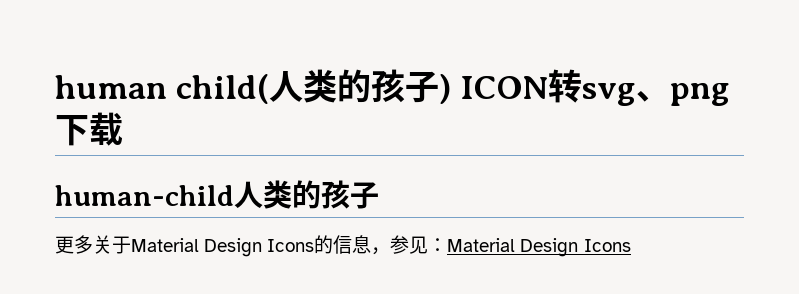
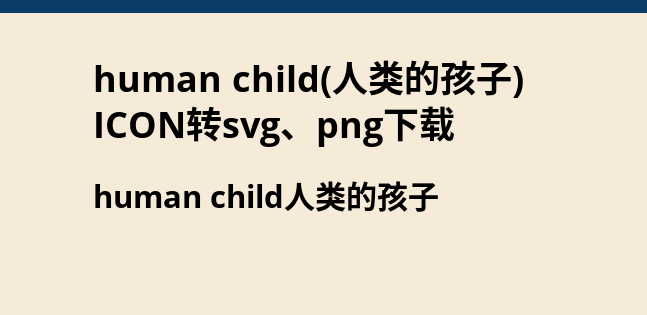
[55,180,379,209] [55,235,631,257] human-child人类的孩子 // 更多关于Material Design Icons的信息，参见：Material Design Icons -> [93,181,440,212] human child人类的孩子

